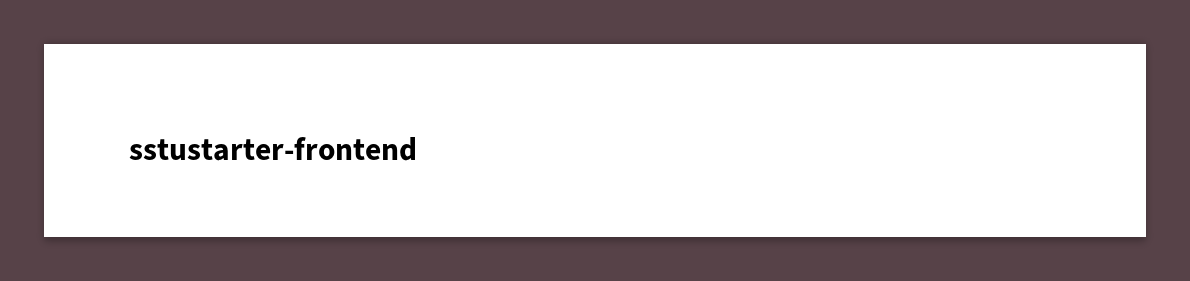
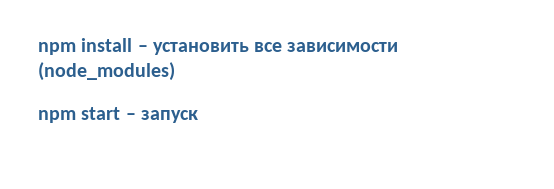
[129,137,417,161] sstustarter-frontend -> [38,38,399,55] [38,62,175,81] [38,107,198,123] npm install – установить все зависимости (node_modules) // npm start – запуск

